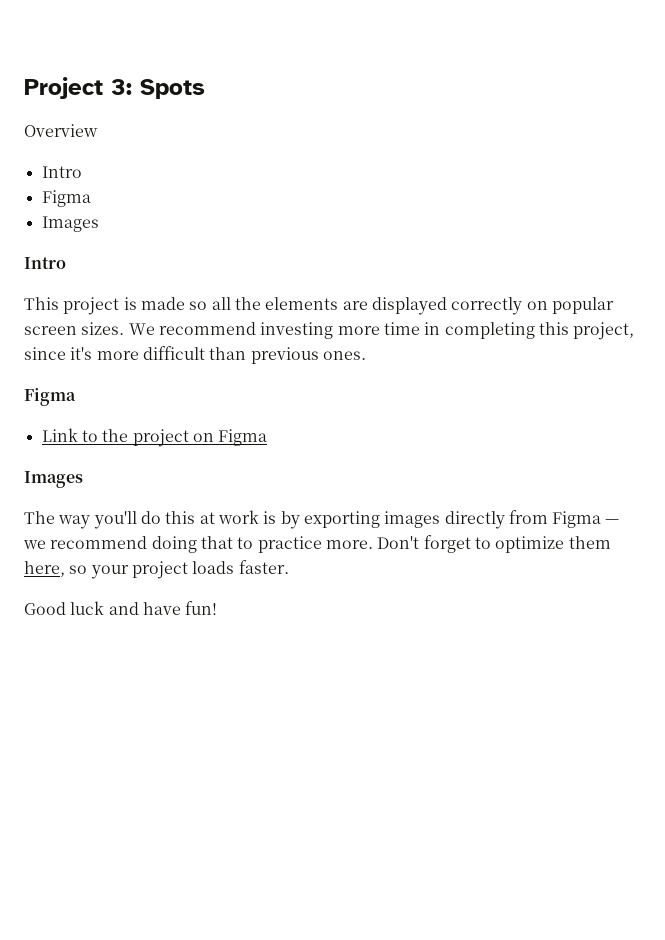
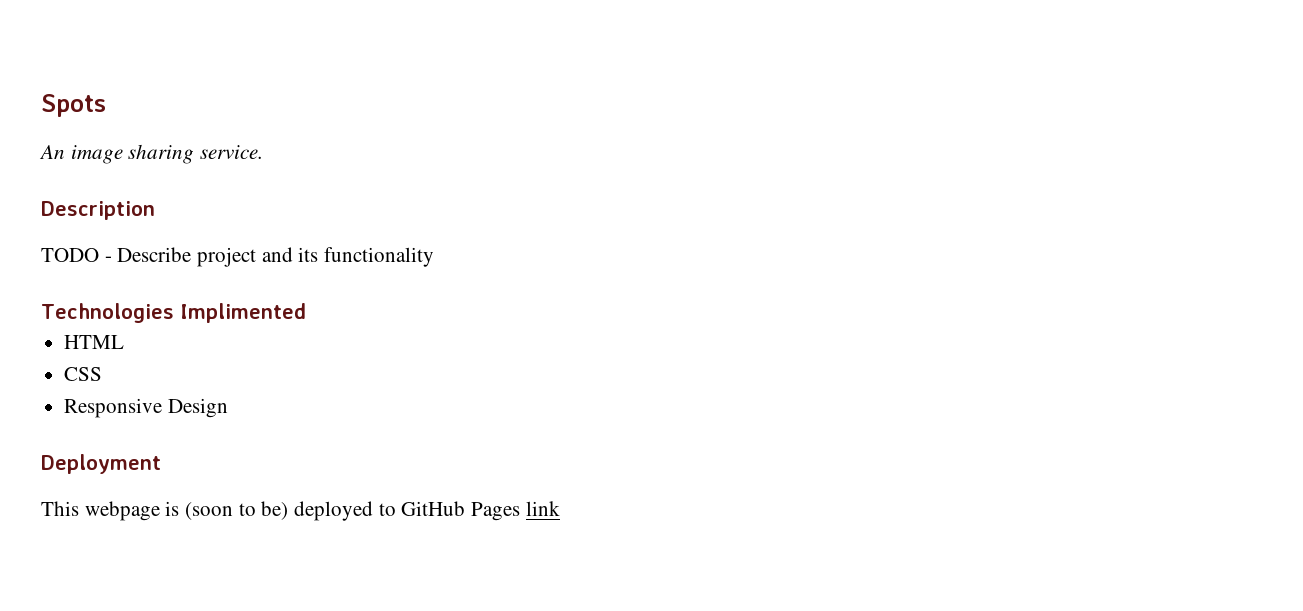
[24,77,132,99] Project 3: -> (41, 105) none
[24,124,98,137] [41,166,82,178] [41,190,91,207] [41,216,99,232] [24,257,66,269] [24,297,614,315] [24,322,635,340] [24,346,366,364] [24,388,76,406] [41,428,268,447] [24,471,83,488] [24,510,620,529] [23,535,611,553] [24,560,289,579] [24,601,218,615] Overview // Intro // Figma // Images // Intro // This project is made so all the elements are displayed correctly on popular screen sizes. We recommend investing more time in completing this project, since it's more difficult than previous ones. // Figma // Link to the project on Figma // Images // The way you'll do this at work is by exporting images directly from Figma — we recommend doing that to practice more. Don't forget to optimize them here, so your project loads faster. // Good luck and have fun! -> [39,144,264,164] [41,201,155,220] [41,247,435,267] [41,303,306,323] [64,335,125,349] [64,367,103,381] [64,398,228,418] [41,454,161,474] [41,501,560,521] An image sharing service. // Description // TODO - Describe project and its functionality // Technologies Implimented // HTML // CSS // Responsive Design // Deployment // This webpage is (soon to be) deployed to GitHub Pages link

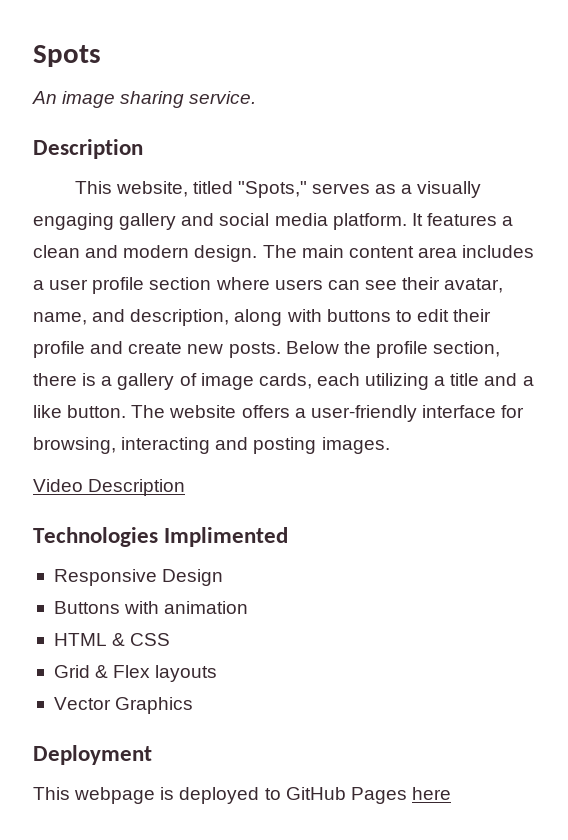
[41,247,435,267] [41,303,306,323] TODO - Describe project and its functionality // Technologies Implimented -> [74,181,482,198] [33,213,514,230] [33,245,535,262] [33,277,504,294] [33,309,492,326] [33,341,501,358] [33,373,534,390] [33,405,525,422] [33,437,390,454] [33,479,186,496] [33,527,289,547] [53,569,224,586] [53,601,249,614] This website, titled "Spots," serves as a visually engaging gallery and social media platform. It features a clean and modern design. The main content area includes a user profile section where users can see their avatar, name, and description, along with buttons to edit their profile and create new posts. Below the profile section, there is a gallery of image cards, each utilizing a title and a like button. The website offers a user-friendly interface for browsing, interacting and posting images. // Video Description // Technologies Implimented // Responsive Design // Buttons with animation
(125, 342) // -> [112,633,126,646] &
[64,398,228,418] Responsive Design -> [53,665,218,682] [53,697,194,714] Grid & Flex layouts // Vector Graphics
[185,501,289,520] (soon to be) -> (175, 793) none
[525,501,560,516] link -> [411,787,451,800] here

